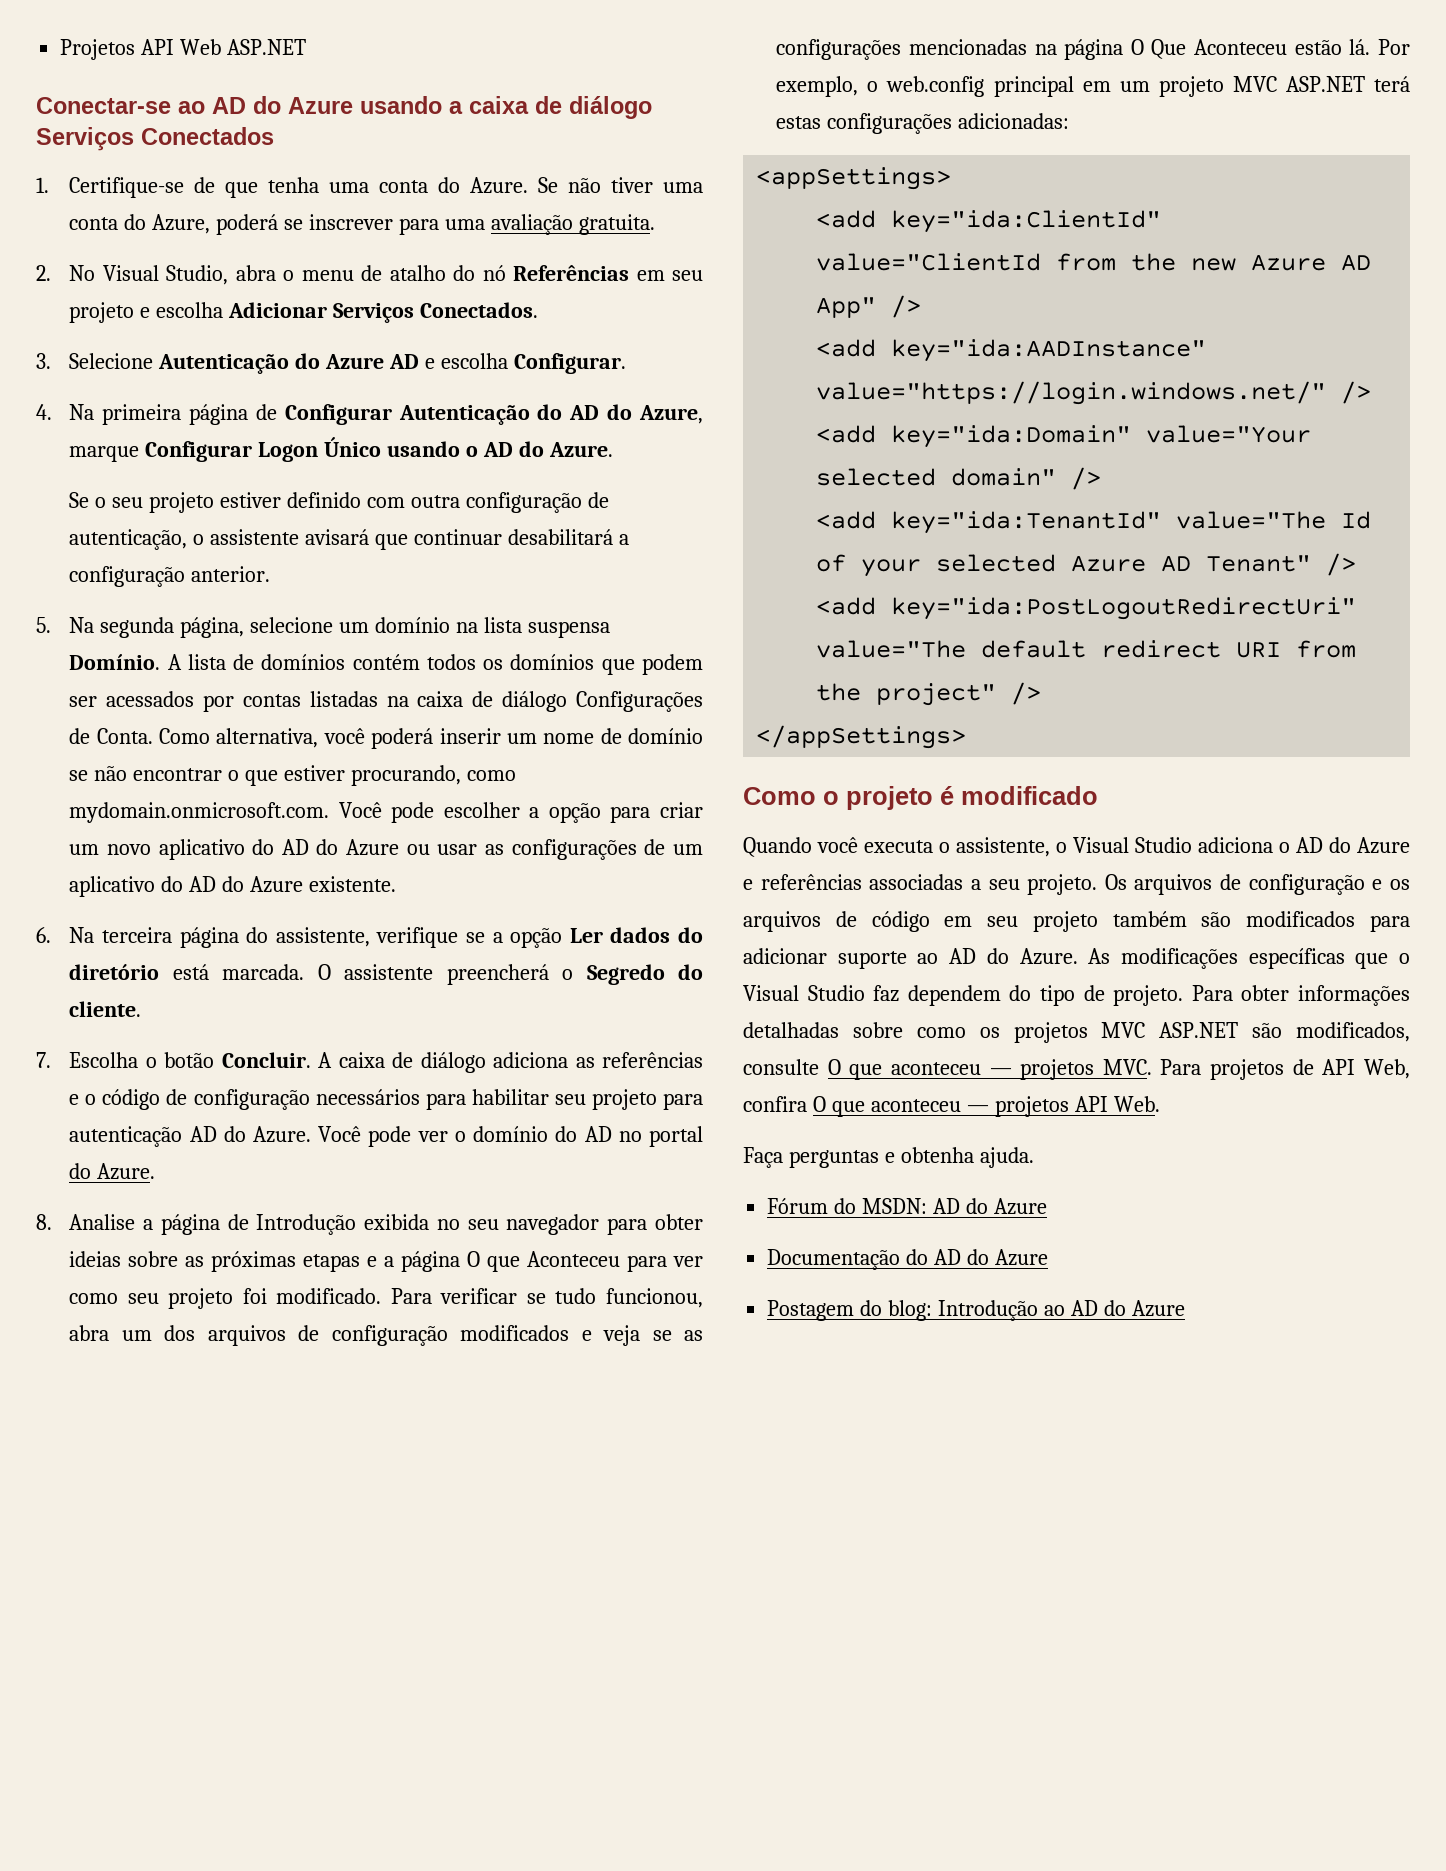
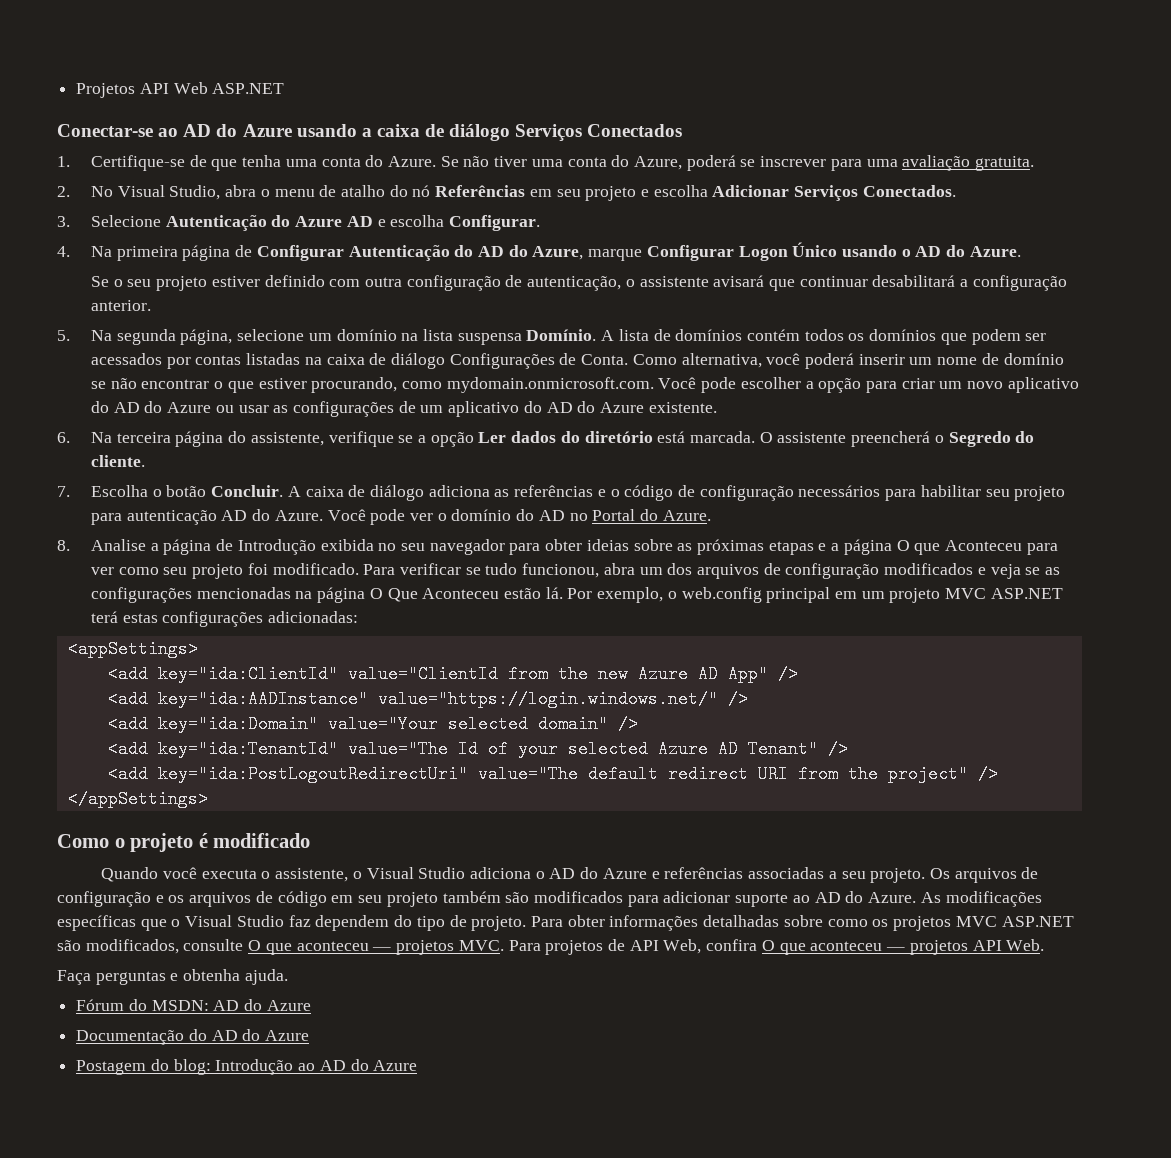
[649,1126,703,1147] portal -> [592,509,636,521] Portal

